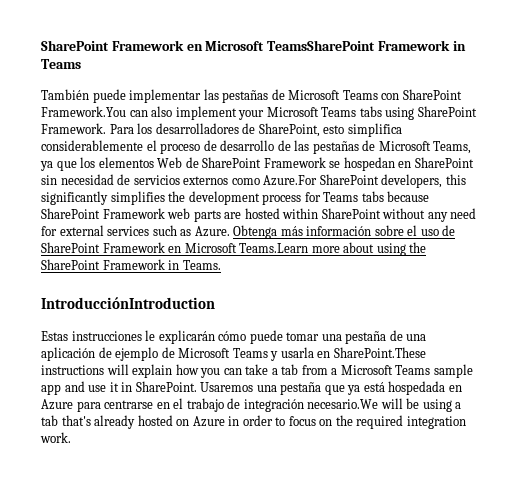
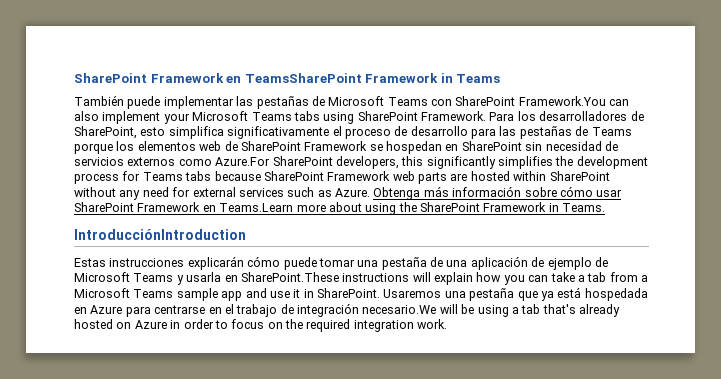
[41,40,265,51] SharePoint Framework en Microsoft -> [74,73,242,83] SharePoint Framework en
[41,140,143,151] considerablemente -> [227,126,330,139] significativamente
[277,140,472,154] [40,161,77,171] de las pestañas de Microsoft Teams, ya que -> [471,126,632,139] [74,143,113,154] para las pestañas de Teams porque
[157,157,183,168] Web -> [199,141,222,151] web
[407,225,456,236] [41,242,237,253] el uso de SharePoint Framework en Microsoft -> [559,186,623,197] [74,202,216,212] cómo usar SharePoint Framework en
[145,330,156,341] le -> (185, 262) none

